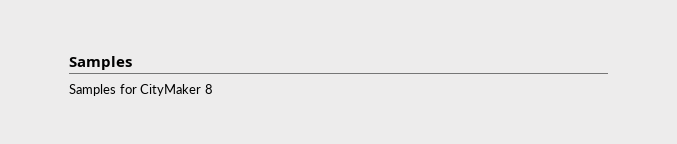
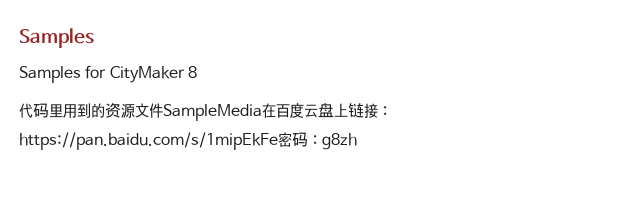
(213, 89) none -> [19,103,392,121] [19,132,357,150] // 代码里用到的资源文件SampleMedia在百度云盘上链接：https://pan.baidu.com/s/1mipEkFe密码：g8zh

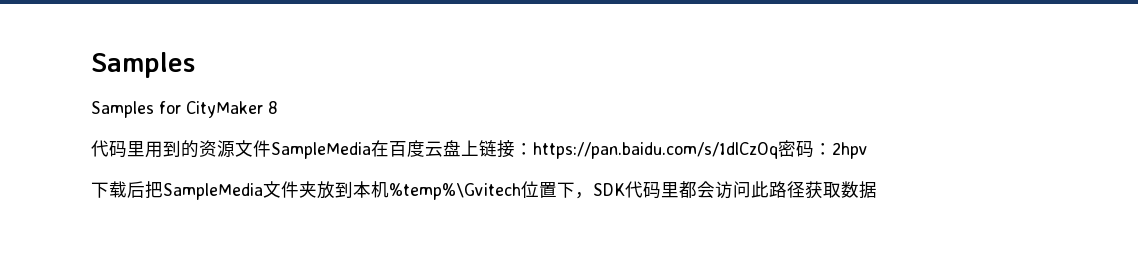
[19,132,357,150] https://pan.baidu.com/s/1mipEkFe密码：g8zh -> [533,140,868,159] [91,181,877,200] https://pan.baidu.com/s/1dlCzOq密码：2hpv // 下载后把SampleMedia文件夹放到本机%temp%\Gvitech位置下，SDK代码里都会访问此路径获取数据

